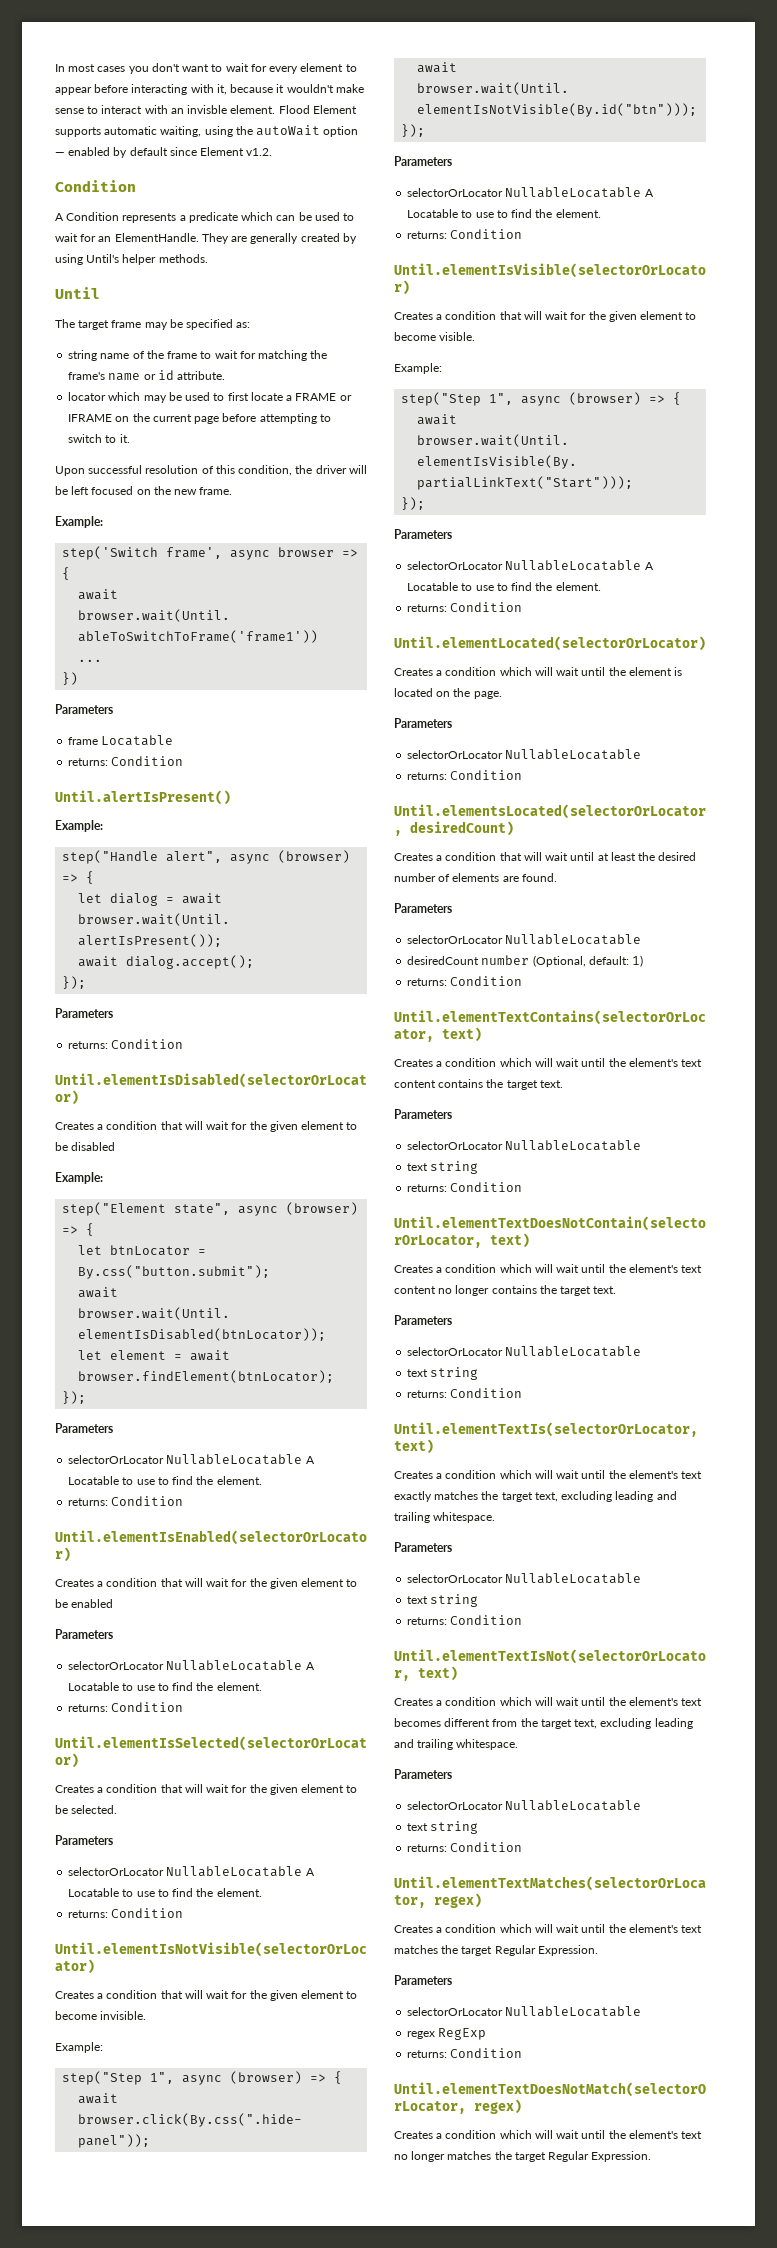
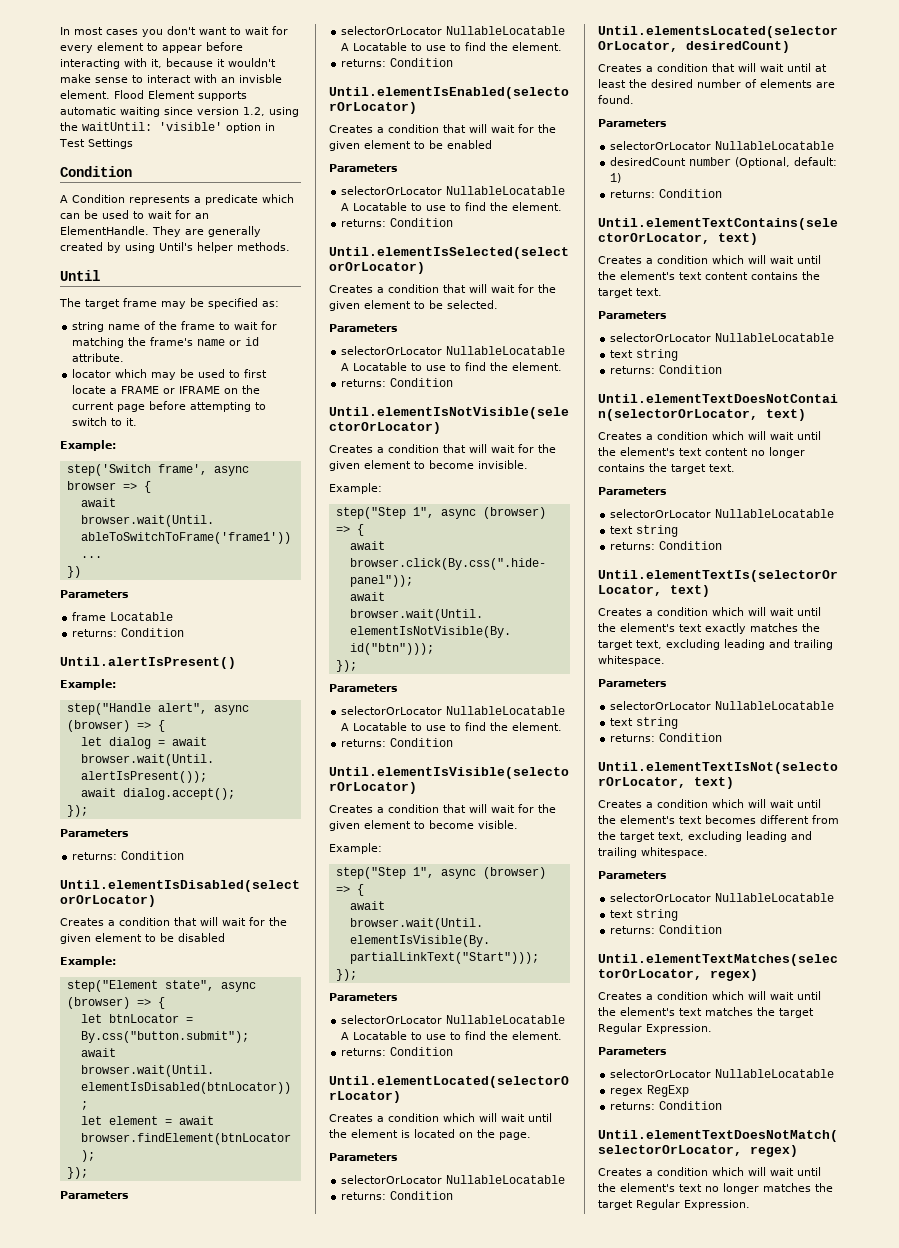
[160,125,359,137] [55,147,273,158] waiting, using the autoWait option — enabled by default since Element v1.2. -> [120,107,299,117] [60,122,275,133] [59,139,133,149] waiting since version 1.2, using the waitUntil: 'visible' option in Test Settings
[55,465,367,476] [55,486,233,495] // Upon successful resolution of this condition, the driver will be left focused on the new frame. -> (138, 422) none

